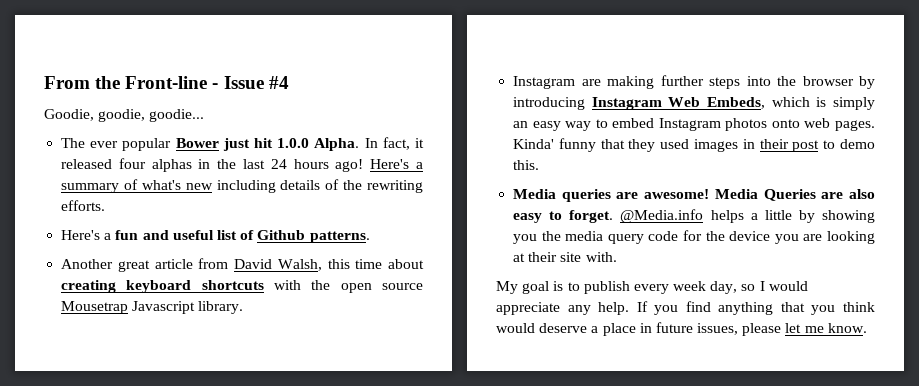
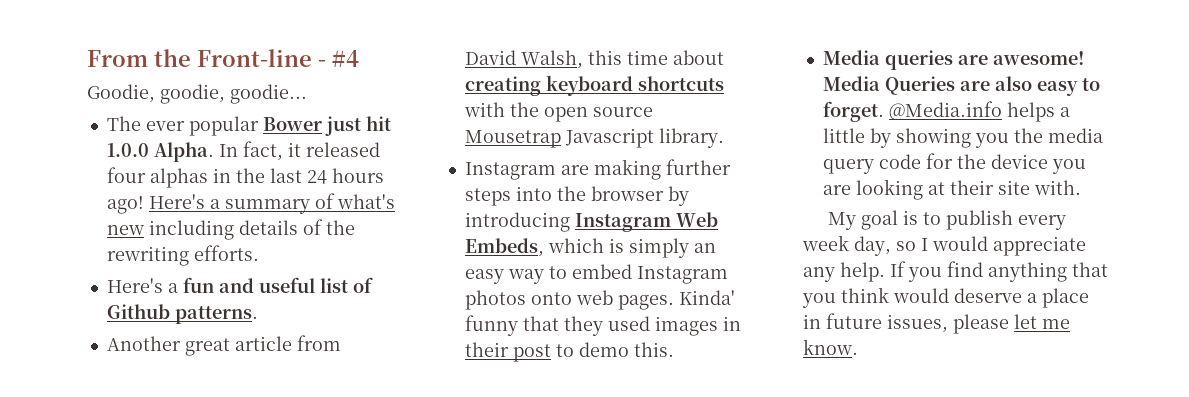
[223,76,264,89] Issue -> (326, 63) none

